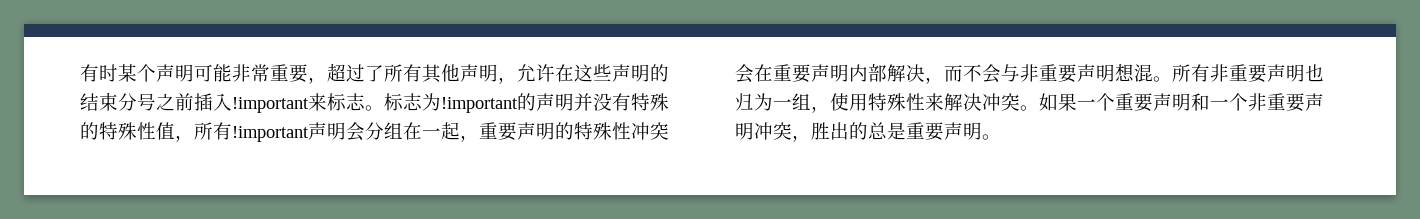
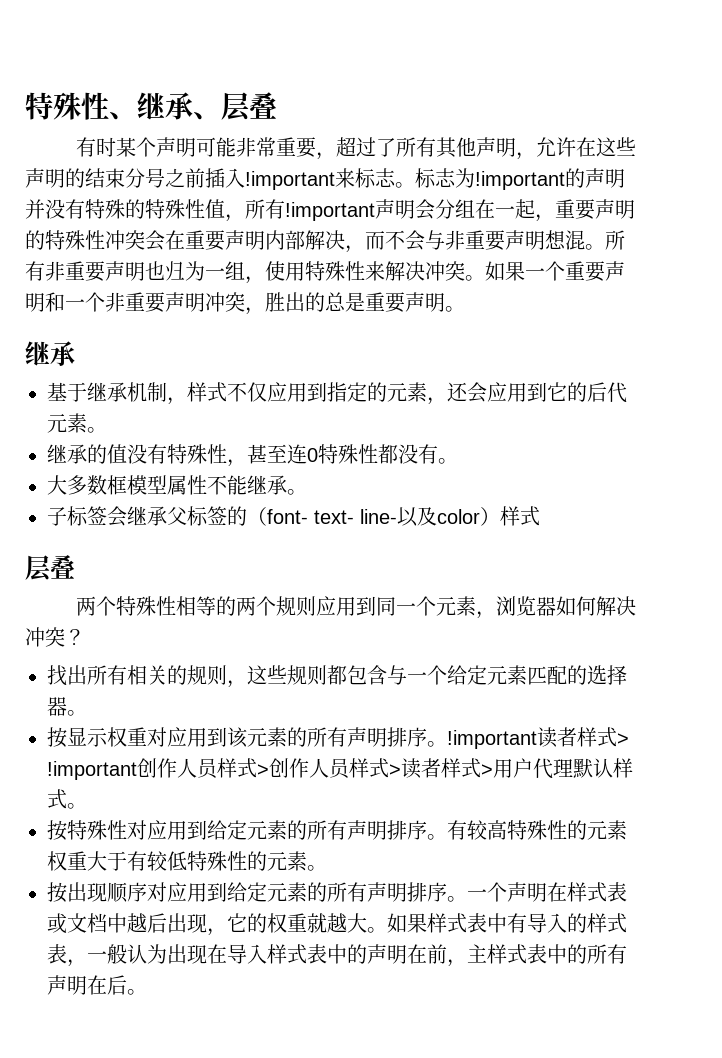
(80, 73) none -> [25,92,277,121] 特殊性、继承、层叠 //
(1001, 137) none -> [25,341,75,366] [47,382,627,405] [47,413,107,433] [47,444,458,467] [47,475,307,495] [47,506,540,527] [25,555,75,581] [75,596,636,619] [25,627,85,647] [47,665,627,688] [47,697,87,716] [47,727,629,749] [47,758,633,780] [47,789,87,809] [47,820,627,841] [47,851,327,871] [47,882,627,903] [47,913,627,936] [47,944,627,967] [47,975,147,995] // 继承 // 基于继承机制，样式不仅应用到指定的元素，还会应用到它的后代元素。 // 继承的值没有特殊性，甚至连0特殊性都没有。 // 大多数框模型属性不能继承。 // 子标签会继承父标签的（font- text- line-以及color）样式 // 层叠 // 两个特殊性相等的两个规则应用到同一个元素，浏览器如何解决冲突？ // 找出所有相关的规则，这些规则都包含与一个给定元素匹配的选择器。 // 按显示权重对应用到该元素的所有声明排序。!important读者样式> !important创作人员样式>创作人员样式>读者样式>用户代理默认样式。 // 按特殊性对应用到给定元素的所有声明排序。有较高特殊性的元素权重大于有较低特殊性的元素。 // 按出现顺序对应用到给定元素的所有声明排序。一个声明在样式表或文档中越后出现，它的权重就越大。如果样式表中有导入的样式表，一般认为出现在导入样式表中的声明在前，主样式表中的所有声明在后。

